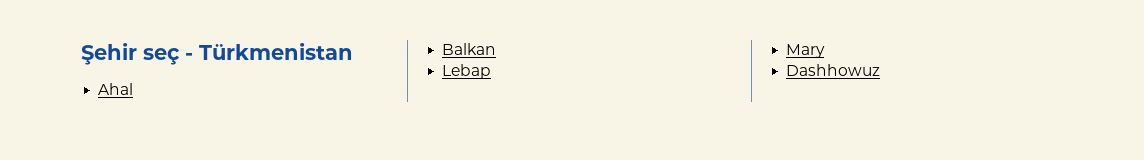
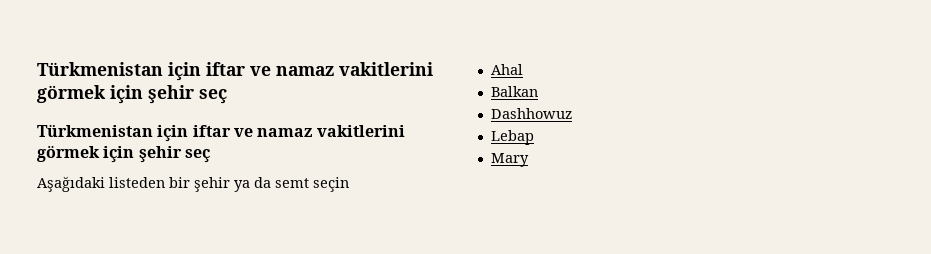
[81,43,353,65] Şehir seç - Türkmenistan -> [37,62,433,81] [37,85,227,104] [37,124,405,142] [37,145,210,163] [37,176,349,192] Türkmenistan için iftar ve namaz vakitlerini görmek için şehir seç // Türkmenistan için iftar ve namaz vakitlerini görmek için şehir seç // Aşağıdaki listeden bir şehir ya da semt seçin
(497, 49) none -> [490,108,572,119] // Dashhowuz
[786,64,881,76] // Dashhowuz -> (529, 160) none

